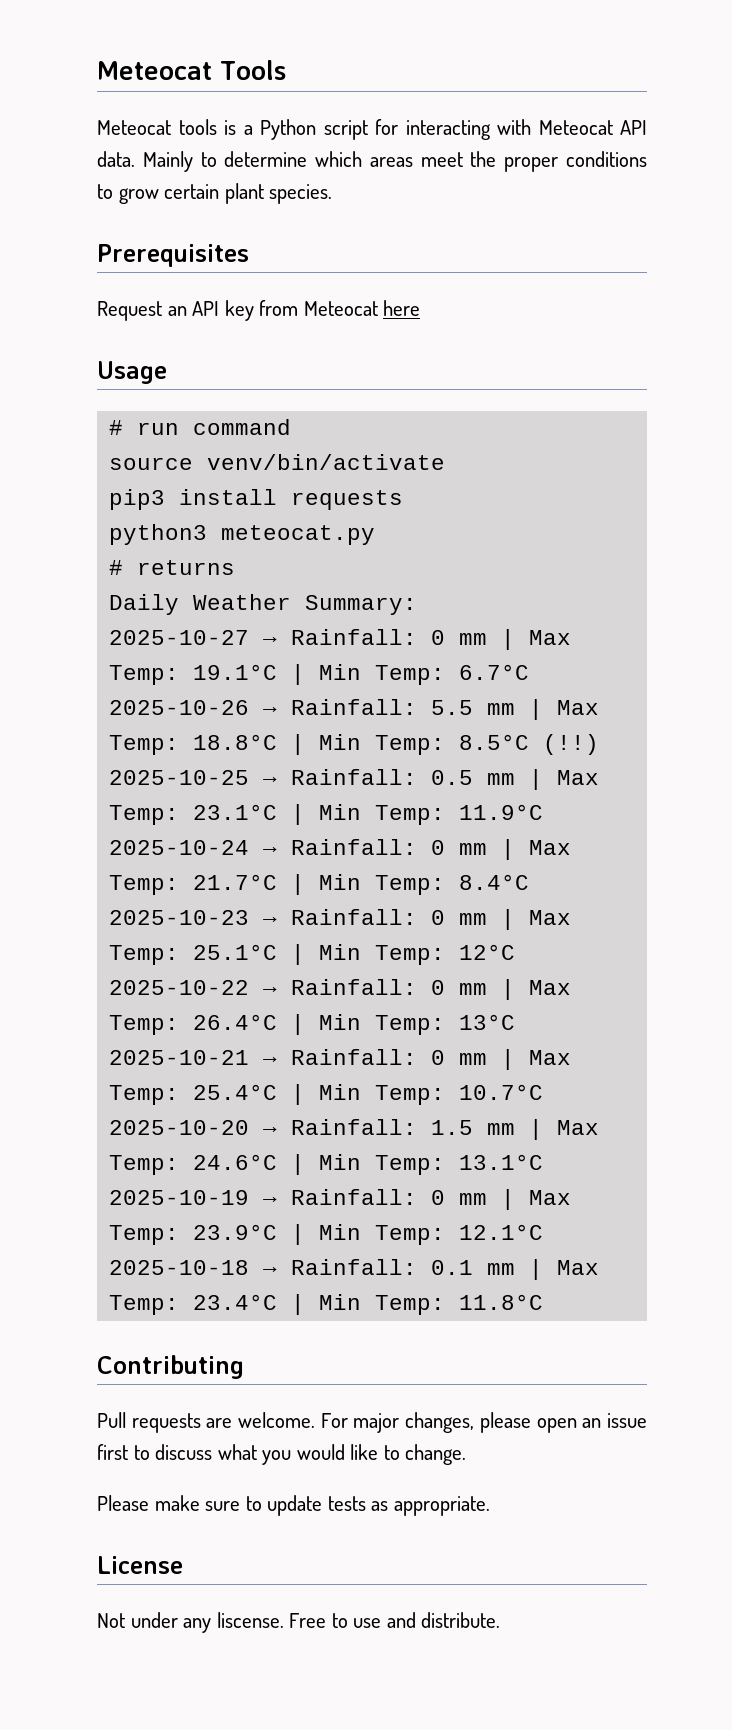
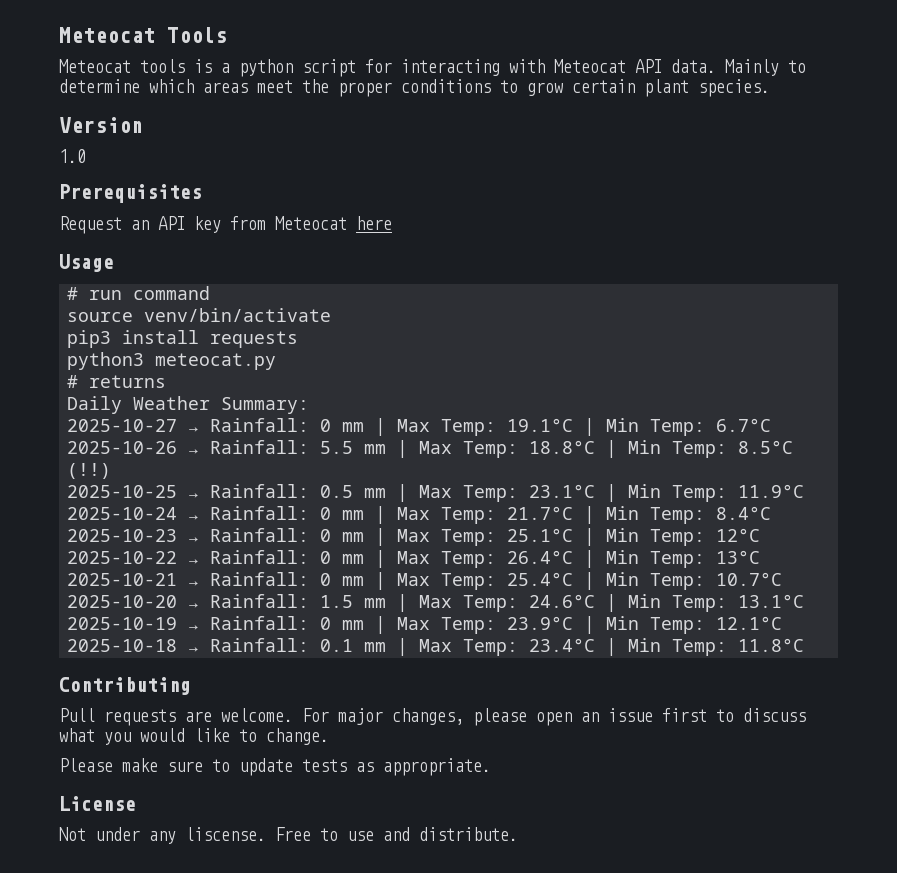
[260,119,316,140] Python -> [239,59,293,77] python
(333, 194) none -> [59,117,143,133] [59,149,86,163] // Version // 1.0

